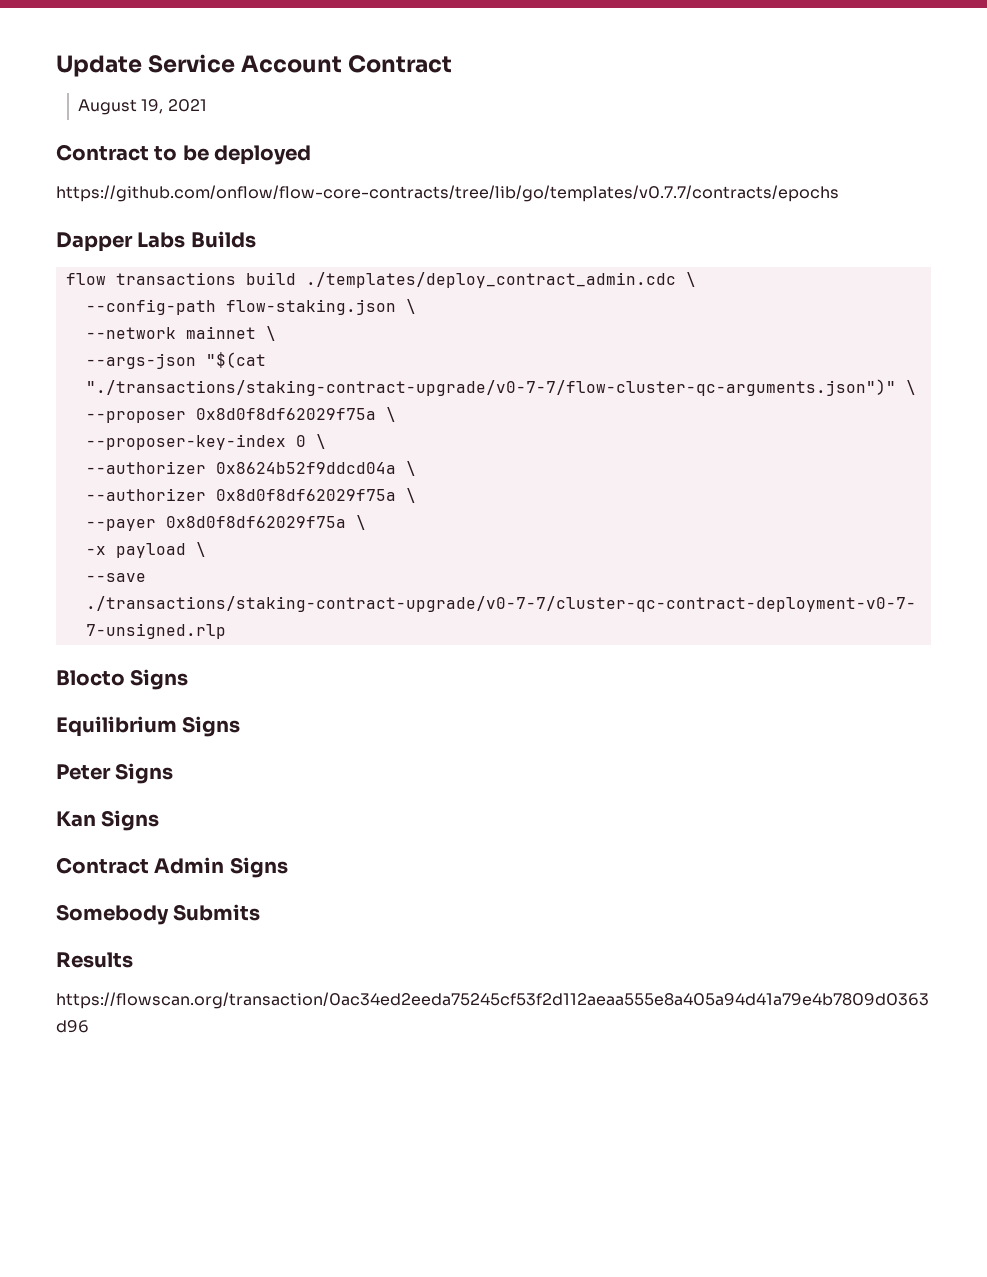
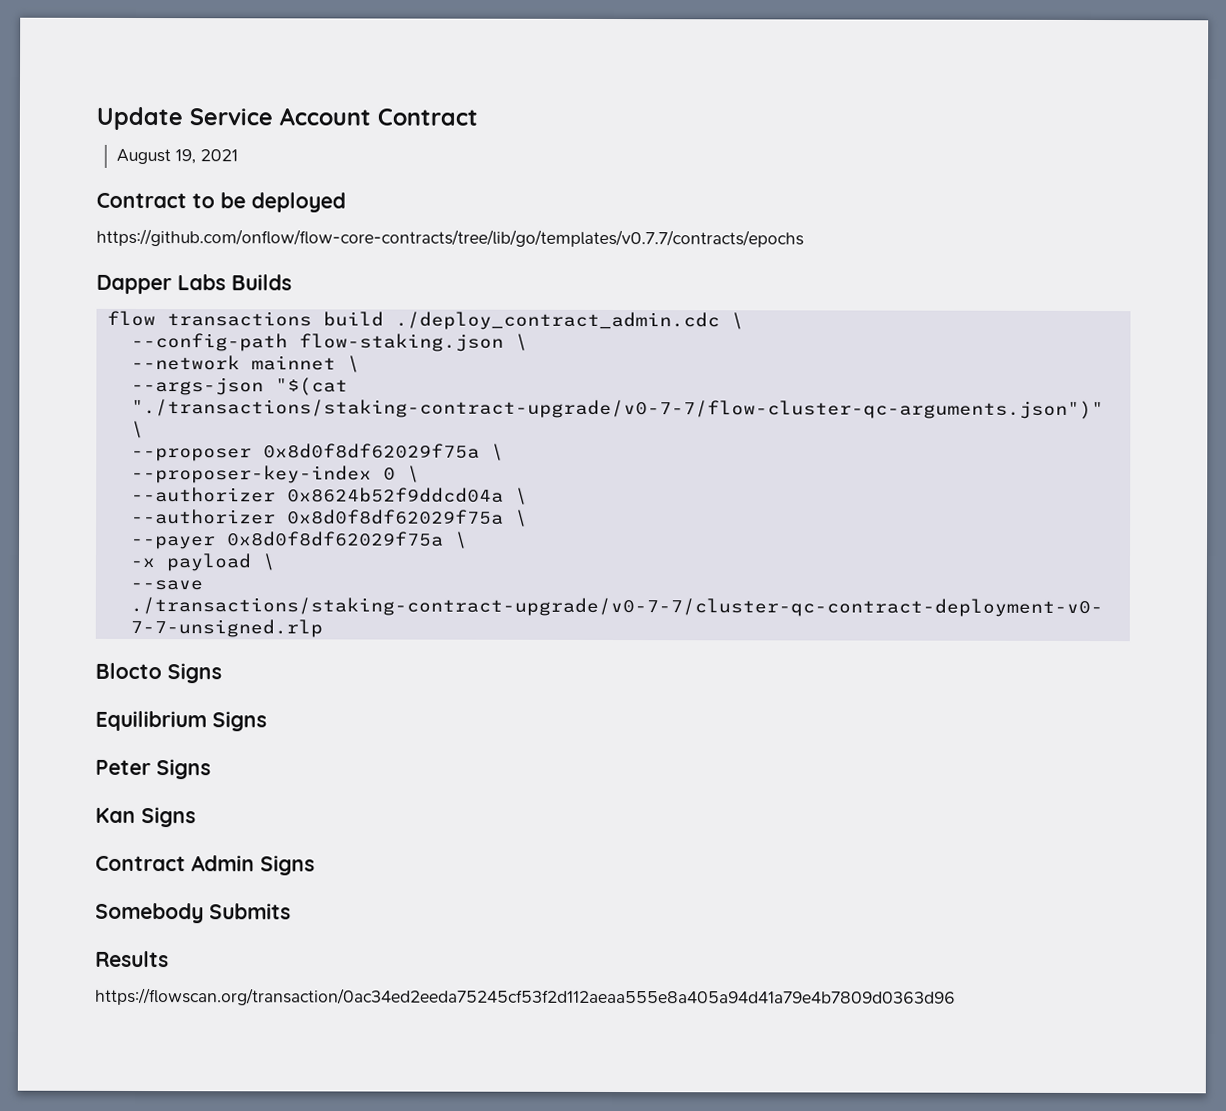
[305,272,676,288] ./templates/deploy_contract_admin.cdc -> [394,311,720,331] ./deploy_contract_admin.cdc

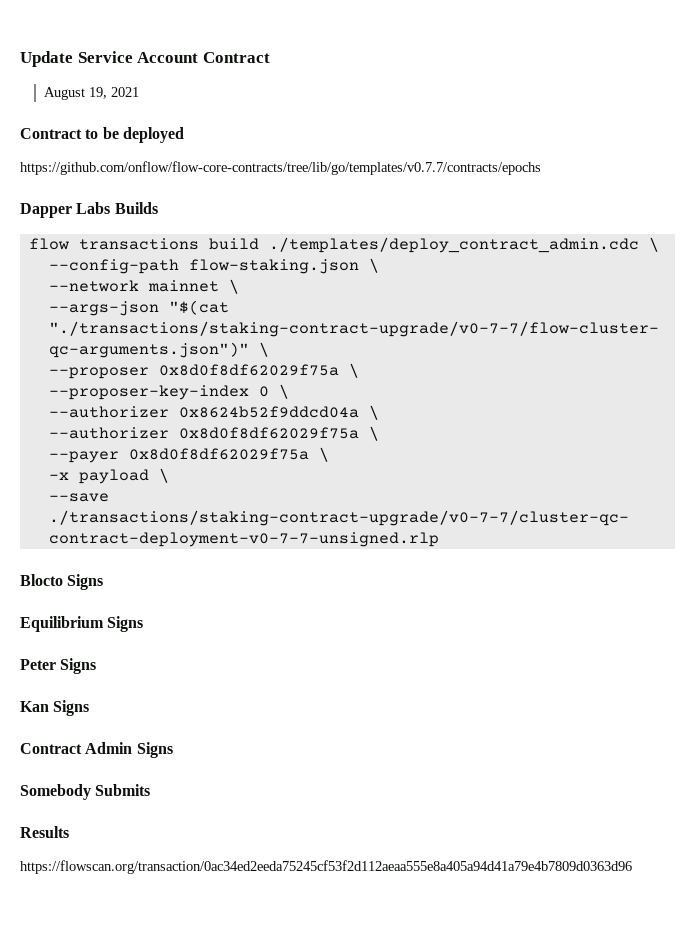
[394,311,720,331] ./deploy_contract_admin.cdc -> [268,237,639,253] ./templates/deploy_contract_admin.cdc

